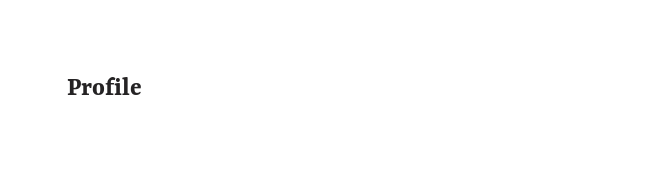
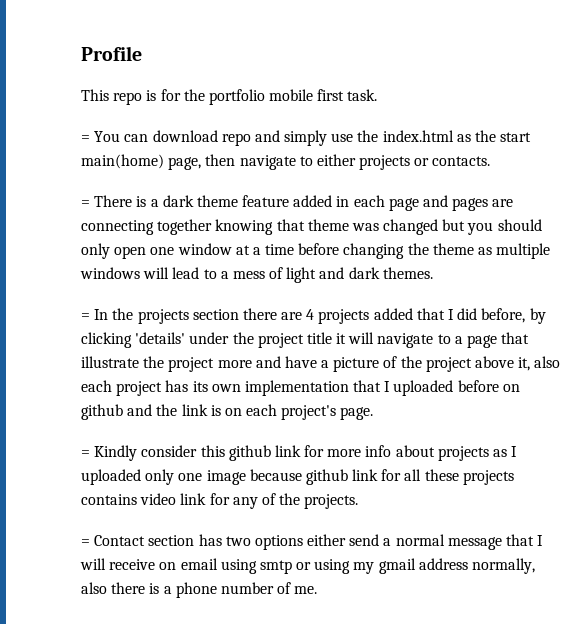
(142, 86) none -> [81,89,378,105] [81,130,532,146] [81,154,491,170] [81,195,514,211] [81,219,542,235] [81,243,551,259] [80,267,433,283] [81,308,546,324] [81,332,530,348] [81,356,561,372] [81,380,520,396] [81,404,374,420] [81,445,518,461] [81,469,514,485] [81,493,359,509] [81,534,544,550] [80,558,536,574] [81,582,318,598] // This repo is for the portfolio mobile first task. // = You can download repo and simply use the index.html as the start main(home) page, then navigate to either projects or contacts. // = There is a dark theme feature added in each page and pages are connecting together knowing that theme was changed but you should only open one window at a time before changing the theme as multiple windows will lead to a mess of light and dark themes. // = In the projects section there are 4 projects added that I did before, by clicking 'details' under the project title it will navigate to a page that illustrate the project more and have a picture of the project above it, also each project has its own implementation that I uploaded before on github and the link is on each project's page. // = Kindly consider this github link for more info about projects as I uploaded only one image because github link for all these projects contains video link for any of the projects. // = Contact section has two options either send a normal message that I will receive on email using smtp or using my gmail address normally, also there is a phone number of me.

